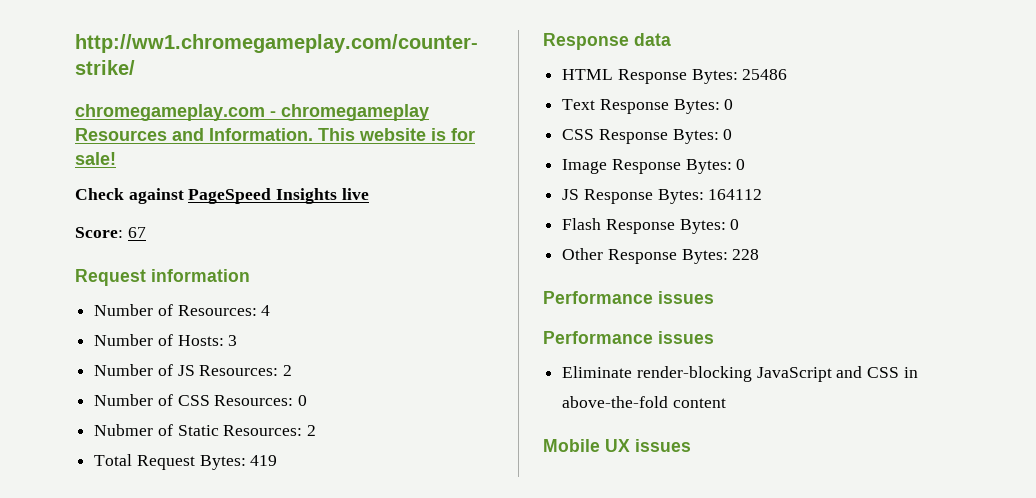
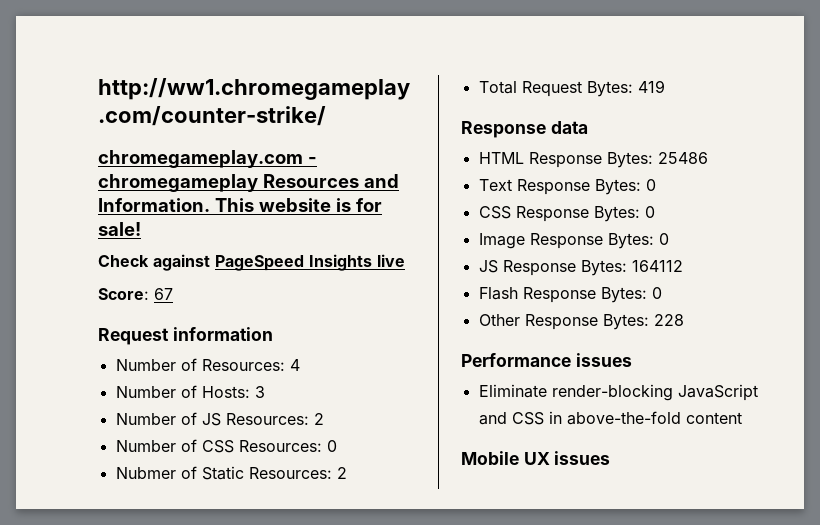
[543,331,714,344] // Performance issues -> (632, 360) none

